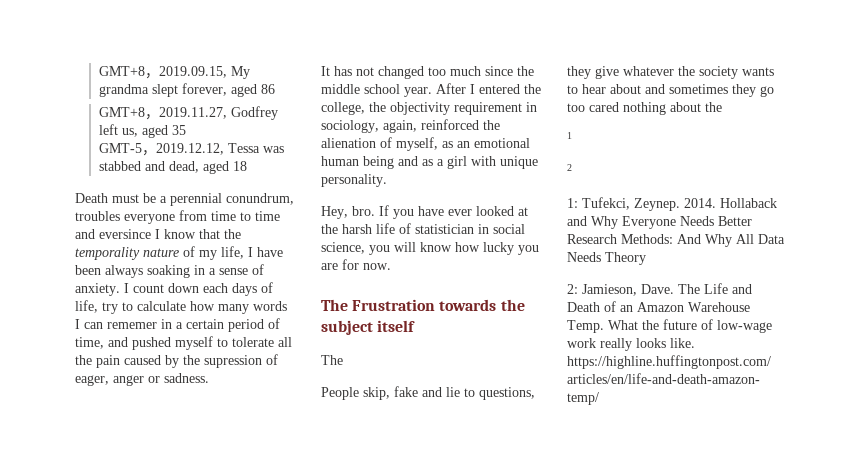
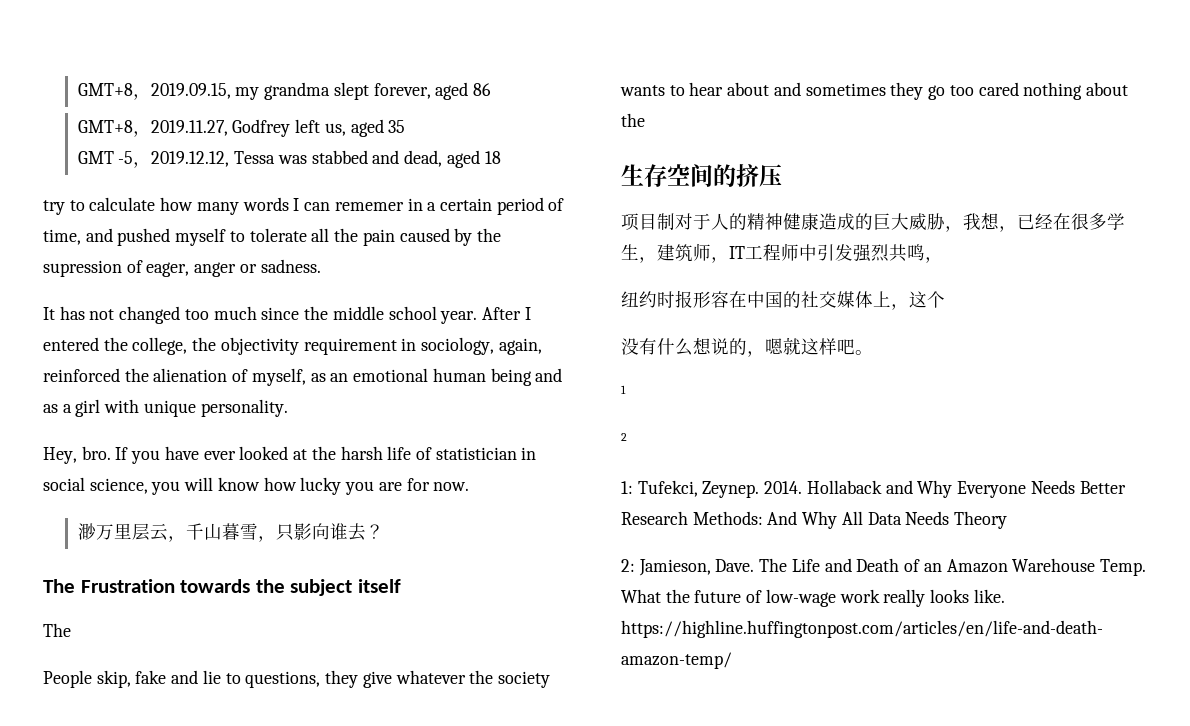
[230,66,250,79] My -> [235,87,260,100] my
[98,143,142,153] GMT-5 -> [77,151,134,164] GMT -5
[75,193,294,206] [75,210,280,224] [75,229,241,239] [75,246,283,260] [75,264,264,278] [75,282,273,296] [75,300,98,313] Death must be a perennial conundrum, troubles everyone from time to time and eversince I know that the temporality nature of my life, I have been always soaking in a sense of anxiety. I count down each days of life, -> (501, 157) none
(391, 266) none -> [77,523,384,542] // 渺万里层云，千山暮雪，只影向谁去？
(722, 107) none -> [621,164,782,187] [621,212,1125,232] [621,243,943,263] [621,290,945,310] [621,337,873,357] // 生存空间的挤压 // 项目制对于人的精神健康造成的巨大威胁，我想，已经在很多学生，建筑师，IT工程师中引发强烈共鸣， // 纽约时报形容在中国的社交媒体上，这个 // 没有什么想说的，嗯就这样吧。

